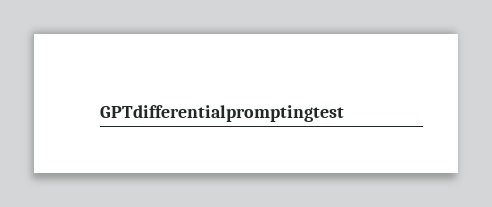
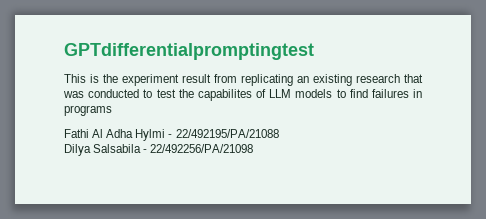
(344, 113) none -> [64,74,423,86] [63,89,423,101] [64,105,112,116] [64,129,279,141] [64,144,254,156] // This is the experiment result from replicating an existing research that was conducted to test the capabilites of LLM models to find failures in programs // Fathi Al Adha Hylmi - 22/492195/PA/21088 // Dilya Salsabila - 22/492256/PA/21098

